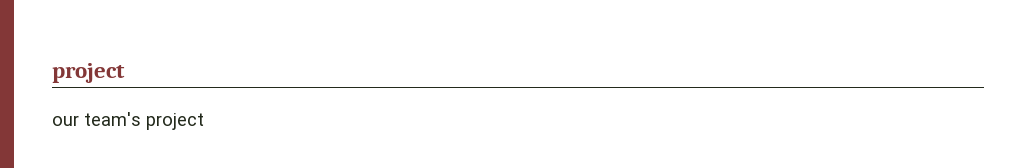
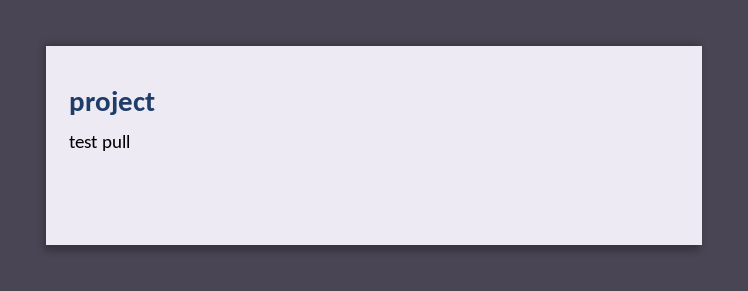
[52,112,204,130] our team's project -> [69,135,130,151] test pull

